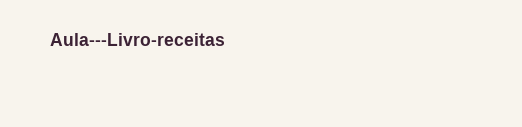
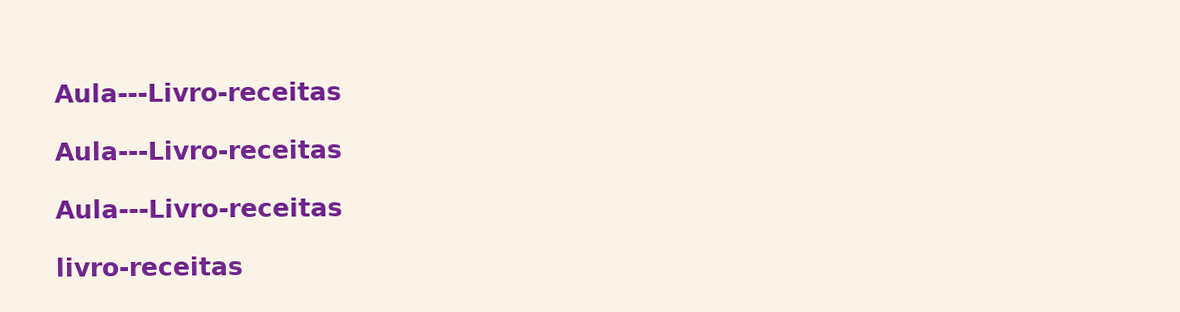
[50,33,225,46] Aula---Livro-receitas -> [54,81,342,103] [54,139,343,161] [55,197,343,219] [55,256,244,277] Aula---Livro-receitas // Aula---Livro-receitas // Aula---Livro-receitas // livro-receitas

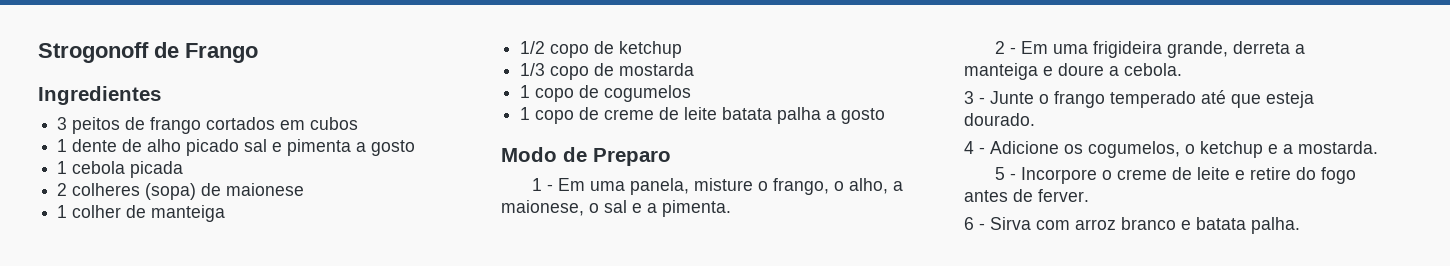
[54,81,342,103] [54,139,343,161] [55,197,343,219] [55,256,244,277] Aula---Livro-receitas // Aula---Livro-receitas // Aula---Livro-receitas // livro-receitas -> [38,42,258,63] [38,86,161,105] [57,117,359,134] [57,139,416,156] [57,161,184,178] [57,183,305,200] [57,205,226,222] [520,41,683,58] [520,63,695,80] [520,85,692,102] [520,107,886,124] [501,147,671,166] [531,178,903,195] [501,200,731,217] [994,41,1305,58] [964,63,1182,80] [964,90,1314,108] [964,113,1035,126] [964,141,1378,158] [994,167,1356,184] [964,189,1089,202] [964,217,1300,234] Strogonoff de Frango // Ingredientes // 3 peitos de frango cortados em cubos // 1 dente de alho picado sal e pimenta a gosto // 1 cebola picada // 2 colheres (sopa) de maionese // 1 colher de manteiga // 1/2 copo de ketchup // 1/3 copo de mostarda // 1 copo de cogumelos // 1 copo de creme de leite batata palha a gosto // Modo de Preparo // 1 - Em uma panela, misture o frango, o alho, a maionese, o sal e a pimenta. // 2 - Em uma frigideira grande, derreta a manteiga e doure a cebola. // 3 - Junte o frango temperado até que esteja dourado. // 4 - Adicione os cogumelos, o ketchup e a mostarda. // 5 - Incorpore o creme de leite e retire do fogo antes de ferver. // 6 - Sirva com arroz branco e batata palha.

